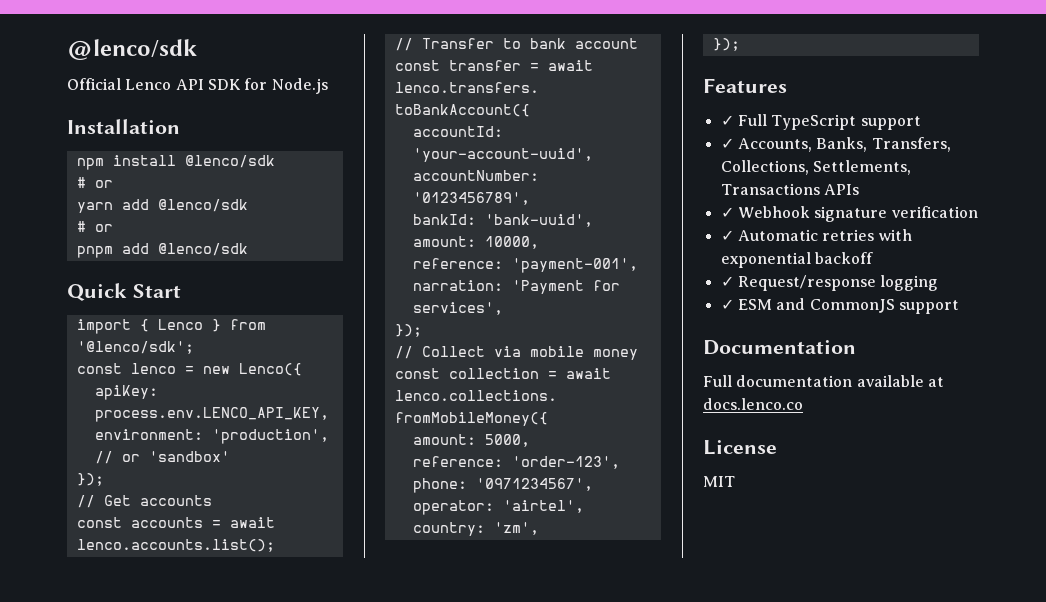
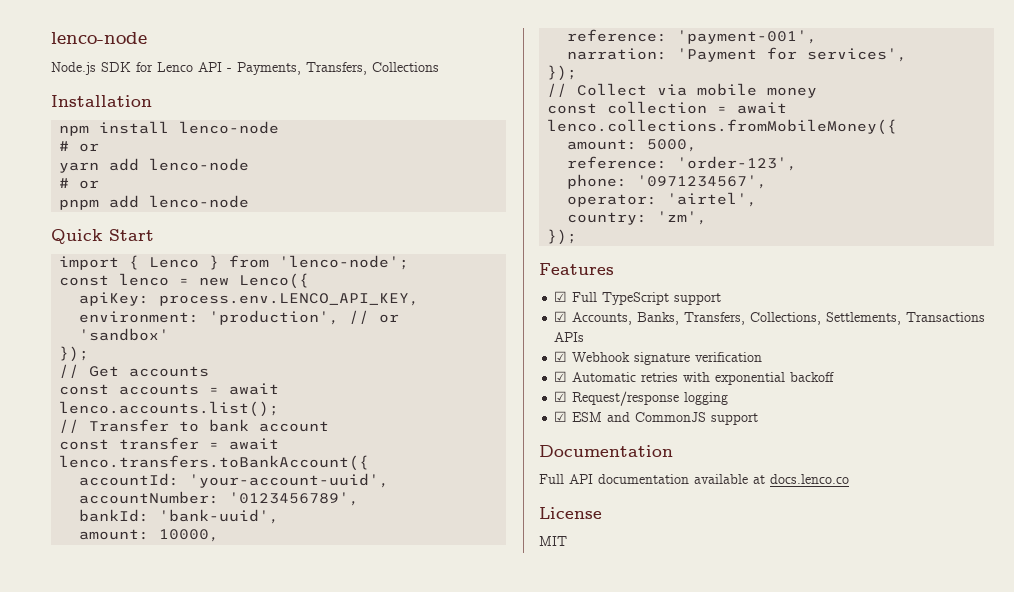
[67,39,197,60] [67,78,328,94] @lenco/sdk // Official Lenco API SDK for Node.js -> [51,32,147,44] [51,62,439,75] lenco-node // Node.js SDK for Lenco API - Payments, Transfers, Collections
[184,155,275,168] @lenco/sdk -> [179,121,280,134] lenco-node
[157,199,248,212] @lenco/sdk -> [149,158,250,171] lenco-node
[157,243,248,256] @lenco/sdk -> [149,195,250,208] lenco-node
[76,341,194,354] '@lenco/sdk'; -> [279,255,410,270] 'lenco-node';
[720,115,734,126] ✓ -> [554,291,568,302] ☑
[720,138,734,149] ✓ -> [554,311,568,322] ☑
[720,207,734,218] ✓ -> [554,351,568,362] ☑
[720,230,734,241] ✓ -> [554,371,568,382] ☑
[720,276,734,287] ✓ -> [554,391,568,402] ☑
[720,299,734,310] ✓ -> [554,411,568,422] ☑
(732, 381) none -> [569,474,593,484] API

